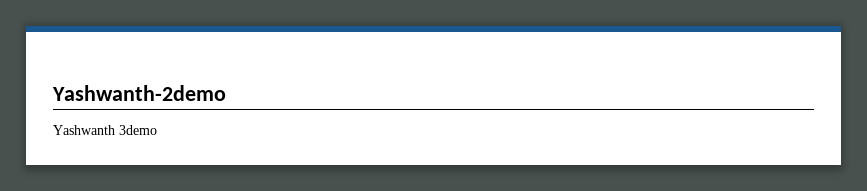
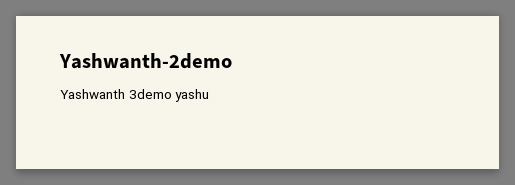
(157, 130) none -> [175,89,210,102] yashu

